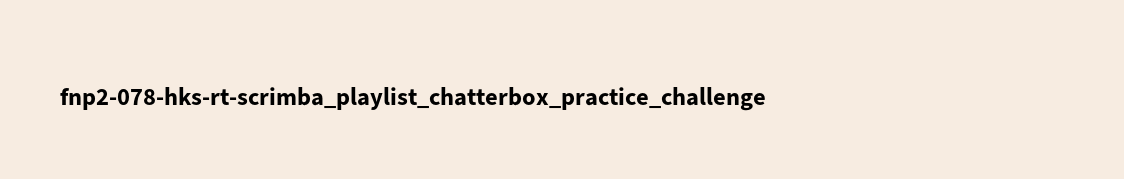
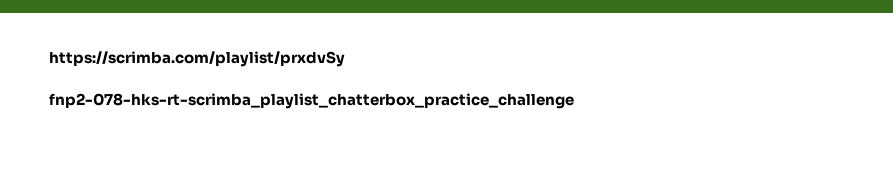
(60, 99) none -> [49,51,345,67] https://scrimba.com/playlist/prxdvSy //

